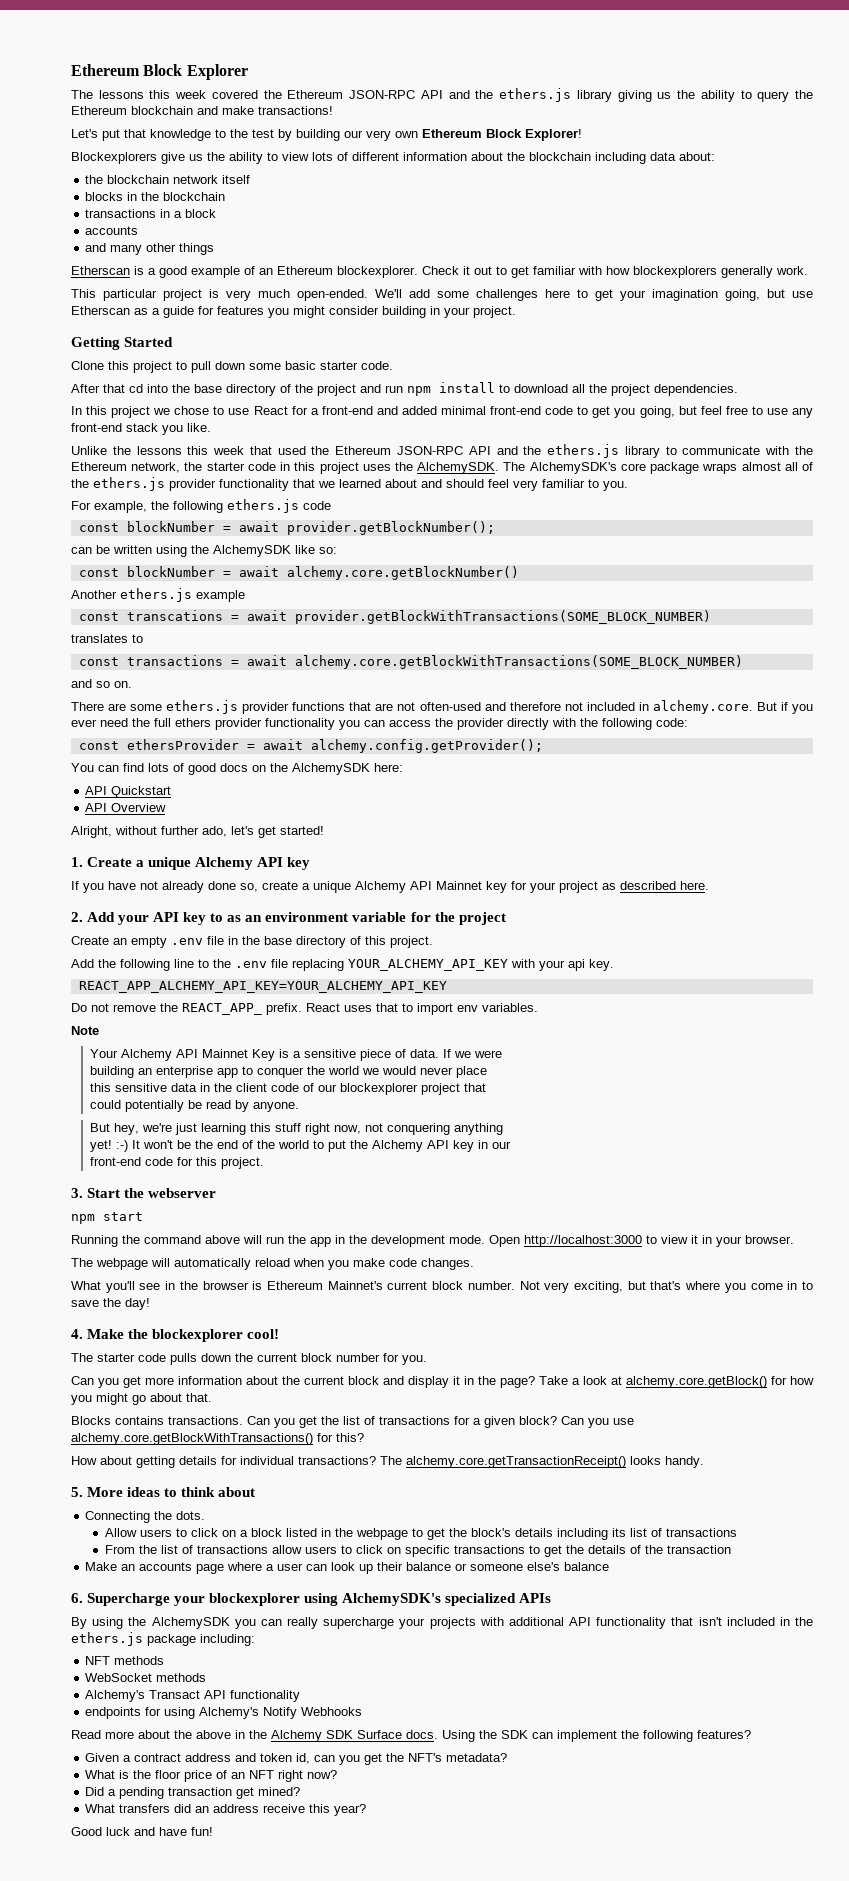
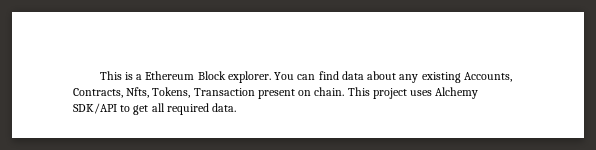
[71,64,248,80] [71,88,813,102] [71,106,333,115] [71,129,582,141] [71,152,715,164] [85,175,251,184] [85,192,226,201] [85,209,217,218] [85,226,139,235] [85,243,215,255] [71,266,808,278] [71,289,813,301] [71,306,516,318] [71,337,174,350] [71,361,393,373] [71,382,738,396] [71,406,814,418] [71,423,211,435] [71,444,814,458] [71,462,813,474] [71,477,628,491] [71,499,331,513] [78,521,495,535] [71,545,337,557] [78,566,519,580] [71,588,245,602] [78,610,711,624] [71,634,143,643] [78,655,743,669] [71,679,132,688] [71,700,813,714] [71,718,688,730] [78,739,543,753] [71,763,403,775] [85,786,172,798] [85,803,167,812] [71,826,324,838] [71,857,311,870] [71,881,709,893] [71,912,506,925] [71,936,433,948] [71,959,614,971] [78,981,447,993] [71,1003,538,1015] [71,1026,99,1035] [90,1049,503,1061] [90,1066,488,1078] [90,1083,487,1095] [90,1100,300,1112] [90,1123,504,1135] [90,1140,512,1152] [90,1157,265,1169] [71,1188,217,1198] [71,1212,143,1224] [71,1235,794,1247] [71,1258,474,1270] [71,1281,813,1293] [71,1298,150,1310] [71,1329,280,1342] [71,1353,427,1365] [71,1376,814,1388] [71,1393,212,1405] [71,1416,634,1428] [71,1433,364,1445] [71,1456,704,1468] [71,1487,256,1497] [85,1511,206,1523] [104,1528,737,1540] [104,1545,731,1557] [85,1562,610,1574] [71,1593,552,1606] [71,1617,813,1629] [71,1632,255,1646] [85,1656,165,1665] [85,1673,207,1682] [85,1690,301,1702] [85,1707,363,1719] [71,1730,751,1742] [85,1753,508,1765] [85,1770,338,1782] [85,1787,301,1799] [85,1804,367,1816] [71,1827,213,1836] Ethereum Block Explorer // The lessons this week covered the Ethereum JSON-RPC API and the ethers.js library giving us the ability to query the Ethereum blockchain and make transactions! // Let's put that knowledge to the test by building our very own Ethereum Block Explorer! // Blockexplorers give us the ability to view lots of different information about the blockchain including data about: // the blockchain network itself // blocks in the blockchain // transactions in a block // accounts // and many other things // Etherscan is a good example of an Ethereum blockexplorer. Check it out to get familiar with how blockexplorers generally work. // This particular project is very much open-ended. We'll add some challenges here to get your imagination going, but use Etherscan as a guide for features you might consider building in your project. // Getting Started // Clone this project to pull down some basic starter code. // After that cd into the base directory of the project and run npm install to download all the project dependencies. // In this project we chose to use React for a front-end and added minimal front-end code to get you going, but feel free to use any front-end stack you like. // Unlike the lessons this week that used the Ethereum JSON-RPC API and the ethers.js library to communicate with the Ethereum network, the starter code in this project uses the AlchemySDK. The AlchemySDK's core package wraps almost all of the ethers.js provider functionality that we learned about and should feel very familiar to you. // For example, the following ethers.js code // const blockNumber = await provider.getBlockNumber(); // can be written using the AlchemySDK like so: // const blockNumber = await alchemy.core.getBlockNumber() // Another ethers.js example // const transcations = await provider.getBlockWithTransactions(SOME_BLOCK_NUMBER) // translates to // const transactions = await alchemy.core.getBlockWithTransactions(SOME_BLOCK_NUMBER) // and so on. // There are some ethers.js provider functions that are not often-used and therefore not included in alchemy.core. But if you ever need the full ethers provider functionality you can access the provider directly with the following code: // const ethersProvider = await alchemy.config.getProvider(); // You can find lots of good docs on the AlchemySDK here: // API Quickstart // API Overview // Alright, without further ado, let's get started! // 1. Create a unique Alchemy API key // If you have not already done so, create a unique Alchemy API Mainnet key for your project as described here. // 2. Add your API key to as an environment variable for the project // Create an empty .env file in the base directory of this project. // Add the following line to the .env file replacing YOUR_ALCHEMY_API_KEY with your api key. // REACT_APP_ALCHEMY_API_KEY=YOUR_ALCHEMY_API_KEY // Do not remove the REACT_APP_ prefix. React uses that to import env variables. // Note // Your Alchemy API Mainnet Key is a sensitive piece of data. If we were // building an enterprise app to conquer the world we would never place // this sensitive data in the client code of our blockexplorer project that // could potentially be read by anyone. // But hey, we're just learning this stuff right now, not conquering anything // yet! :-) It won't be the end of the world to put the Alchemy API key in our // front-end code for this project. // 3. Start the webserver // npm start // Running the command above will run the app in the development mode. Open http://localhost:3000 to view it in your browser. // The webpage will automatically reload when you make code changes. // What you'll see in the browser is Ethereum Mainnet's current block number. Not very exciting, but that's where you come in to save the day! // 4. Make the blockexplorer cool! // The starter code pulls down the current block number for you. // Can you get more information about the current block and display it in the page? Take a look at alchemy.core.getBlock() for how you might go about that. // Blocks contains transactions. Can you get the list of transactions for a given block? Can you use alchemy.core.getBlockWithTransactions() for this? // How about getting details for individual transactions? The alchemy.core.getTransactionReceipt() looks handy. // 5. More ideas to think about // Connecting the dots. // Allow users to click on a block listed in the webpage to get the block's details including its list of transactions // From the list of transactions allow users to click on specific transactions to get the details of the transaction // Make an accounts page where a user can look up their balance or someone else's balance // 6. Supercharge your blockexplorer using AlchemySDK's specialized APIs // By using the AlchemySDK you can really supercharge your projects with additional API functionality that isn't included in the ethers.js package including: // NFT methods // WebSocket methods // Alchemy's Transact API functionality // endpoints for using Alchemy's Notify Webhooks // Read more about the above in the Alchemy SDK Surface docs. Using the SDK can implement the following features? // Given a contract address and token id, can you get the NFT's metadata? // What is the floor price of an NFT right now? // Did a pending transaction get mined? // What transfers did an address receive this year? // Good luck and have fun! -> [99,71,512,83] [73,87,479,99] [73,103,237,115] This is a Ethereum Block explorer. You can find data about any existing Accounts, Contracts, Nfts, Tokens, Transaction present on chain. This project uses Alchemy SDK/API to get all required data.

